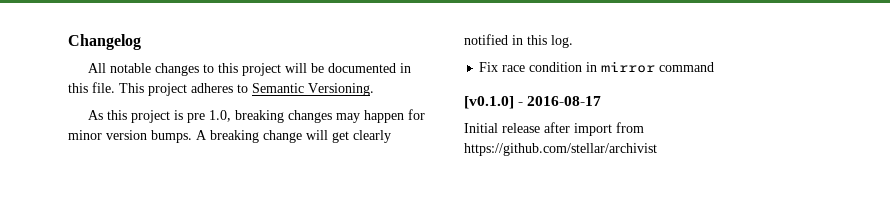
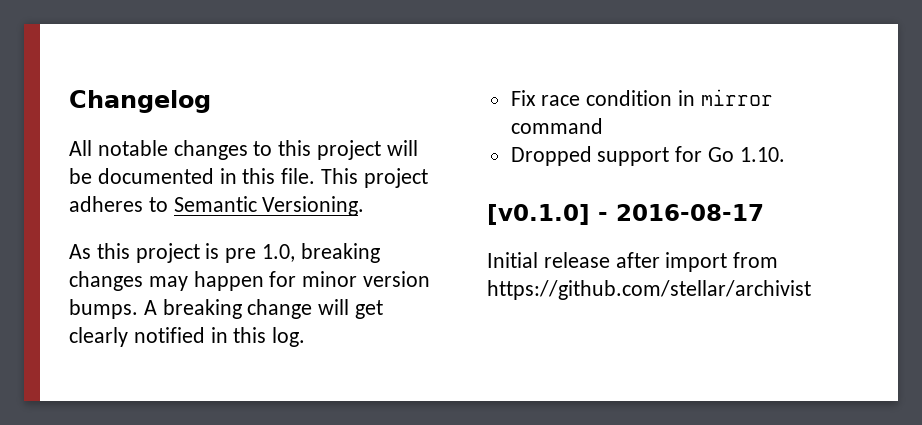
(715, 67) none -> [510,146,785,166] // Dropped support for Go 1.10.

